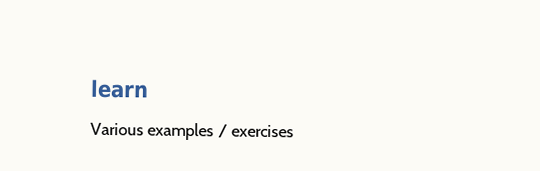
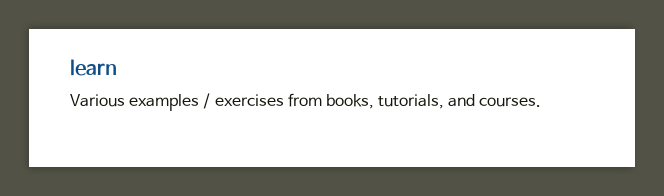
(295, 131) none -> [287,93,542,109] from books, tutorials, and courses.

